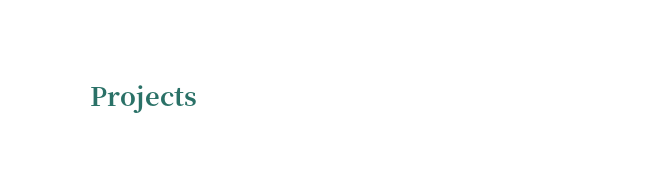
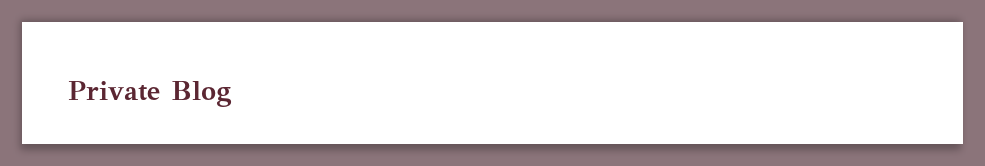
[90,85,197,113] Projects -> [68,81,232,107] Private Blog

